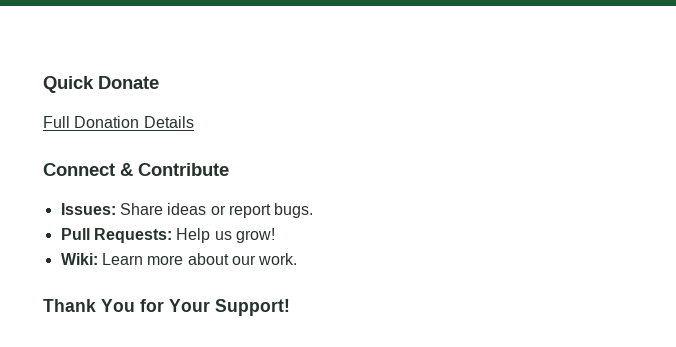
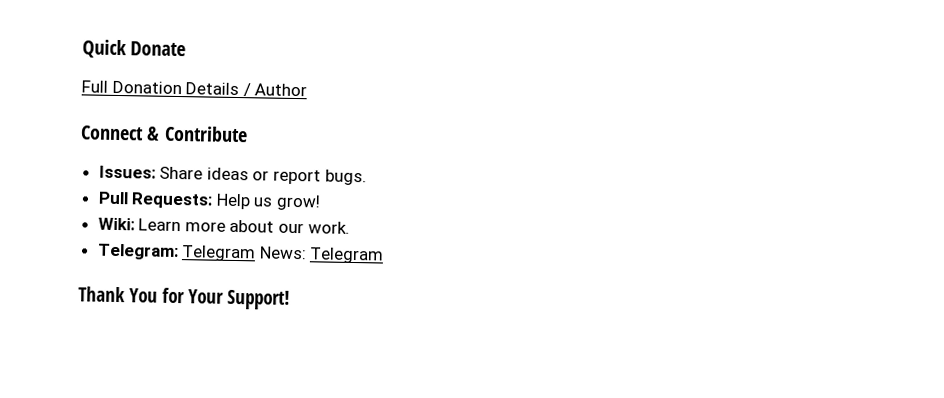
(194, 122) none -> [242,83,308,97] / Author
(298, 259) none -> [96,243,385,264] // Telegram: Telegram News: Telegram

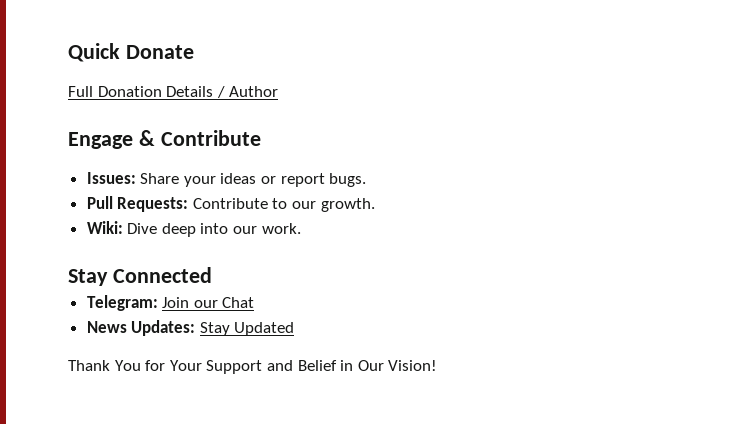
[80,125,144,141] Connect -> [68,132,133,149] Engage
(204, 173) none -> [183,176,216,187] your
[215,193,322,211] [97,217,275,233] Help us grow! // Wiki: Learn more about -> [192,198,375,212] [86,221,229,237] Contribute to our growth. // Wiki: Dive deep into
(350, 227) none -> [68,267,212,286] // Stay Connected
[181,245,385,264] [78,286,290,310] Telegram News: Telegram // Thank You for Your Support! -> [162,297,255,308] [86,320,295,336] [68,360,438,374] Join our Chat // News Updates: Stay Updated // Thank You for Your Support and Belief in Our Vision!

